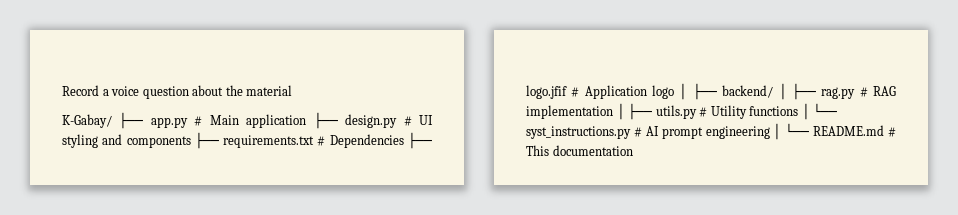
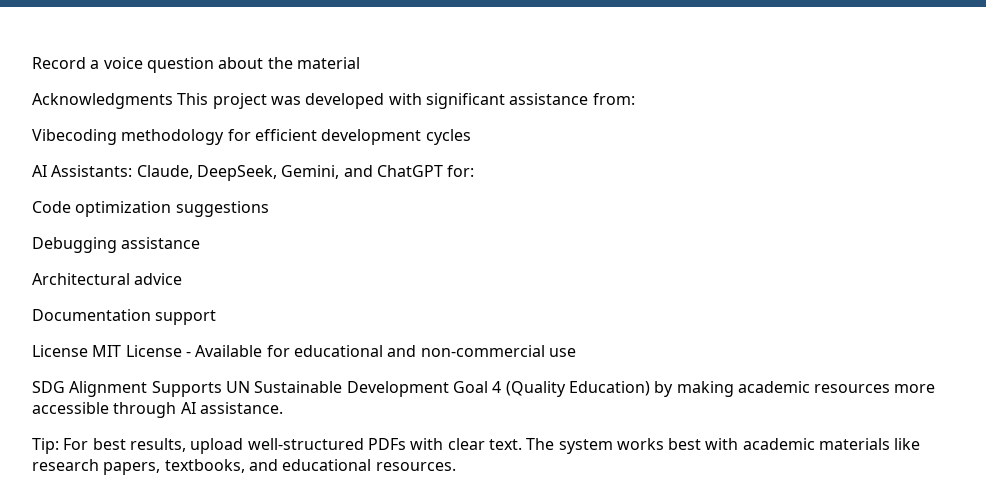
[62,112,434,129] [62,132,432,149] [526,83,896,100] [526,103,838,120] [526,123,896,140] [526,145,633,156] K-Gabay/ ├── app.py # Main application ├── design.py # UI styling and components ├── requirements.txt # Dependencies ├── logo.jfif # Application logo │ ├── backend/ │ ├── rag.py # RAG implementation │ ├── utils.py # Utility functions │ └── syst_instructions.py # AI prompt engineering │ └── README.md # This documentation -> [32,93,635,109] [32,129,471,145] [32,165,475,181] [32,201,269,217] [32,237,201,253] [32,273,183,285] [32,309,217,325] [32,345,576,357] [32,381,936,397] [32,402,283,418] [32,438,921,454] [32,459,456,475] Acknowledgments This project was developed with significant assistance from: // Vibecoding methodology for efficient development cycles // AI Assistants: Claude, DeepSeek, Gemini, and ChatGPT for: // Code optimization suggestions // Debugging assistance // Architectural advice // Documentation support // License MIT License - Available for educational and non-commercial use // SDG Alignment Supports UN Sustainable Development Goal 4 (Quality Education) by making academic resources more accessible through AI assistance. // Tip: For best results, upload well-structured PDFs with clear text. The system works best with academic materials like research papers, textbooks, and educational resources.

